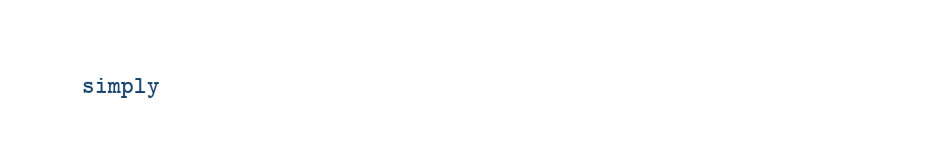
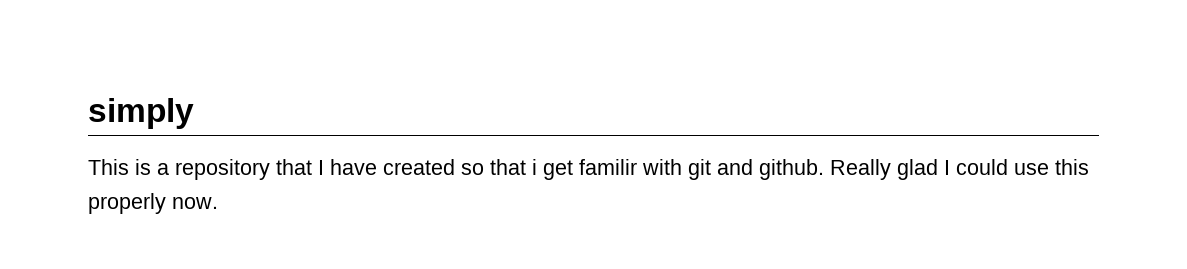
(160, 88) none -> [88,159,1089,180] [88,193,218,214] // This is a repository that I have created so that i get familir with git and github. Really glad I could use this properly now.

